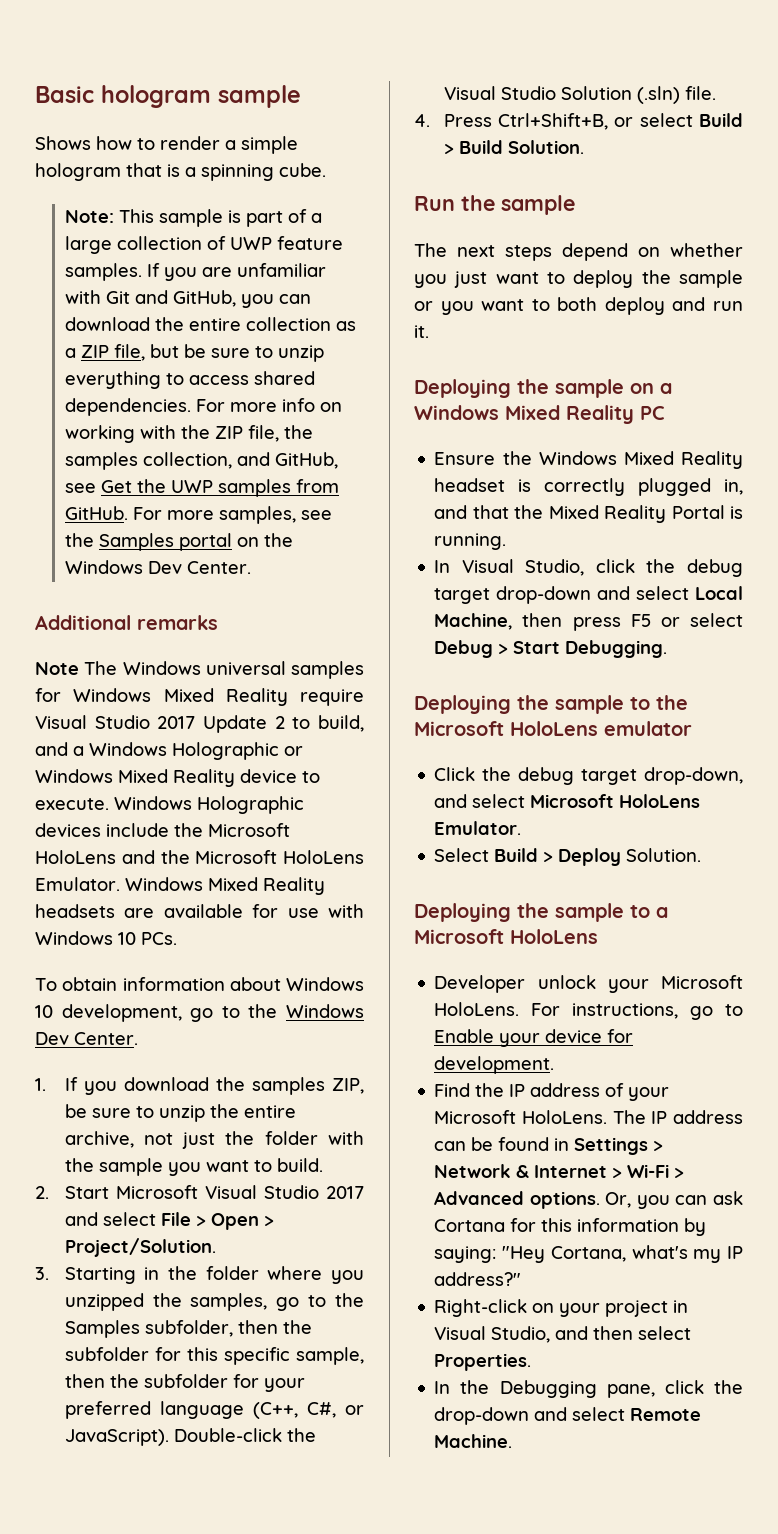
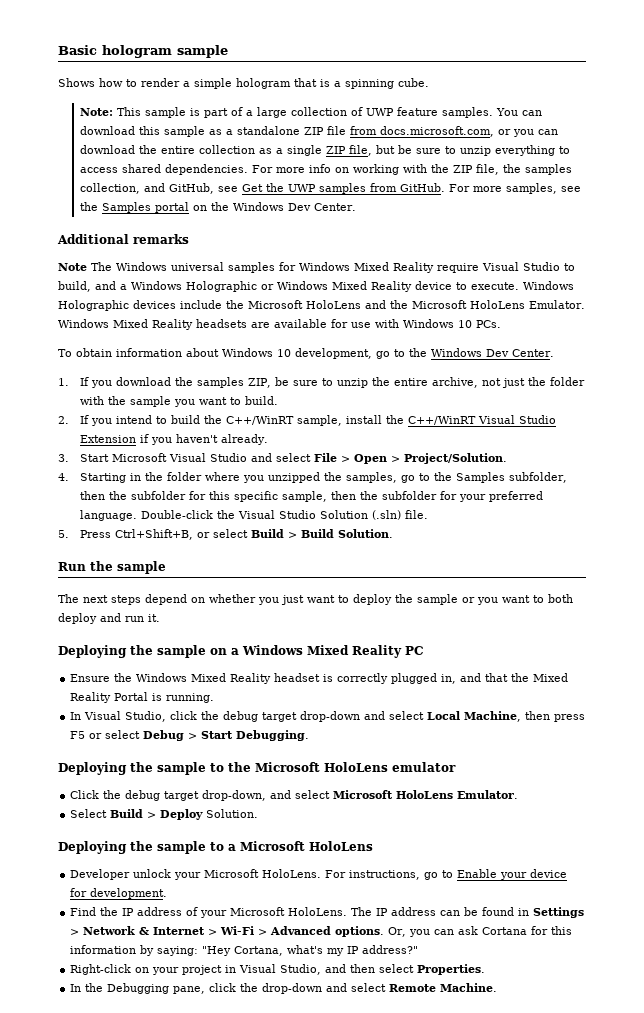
[146,263,326,281] [64,290,236,307] If you are unfamiliar with Git and GitHub, -> [495,108,542,116] [79,126,511,137] You can download this sample as a standalone ZIP file from docs.microsoft.com, or
(76, 353) none -> [286,145,322,156] single
[157,715,285,733] 2017 Update 2 -> (560, 266) none
(49, 1192) none -> [79,415,556,426] [79,434,268,445] [58,454,69,462] If you intend to build the C++/WinRT sample, install the C++/WinRT Visual Studio Extension if you haven't already. // 3.
[326,1186,365,1199] 2017 -> (247, 457) none
[35,1267,49,1280] 3. -> [58,473,69,481] 4.
[159,1401,365,1419] [64,1429,169,1446] language (C++, C#, or JavaScript). -> [79,510,137,521] language.
[414,114,430,127] 4. -> [58,530,69,538] 5.

